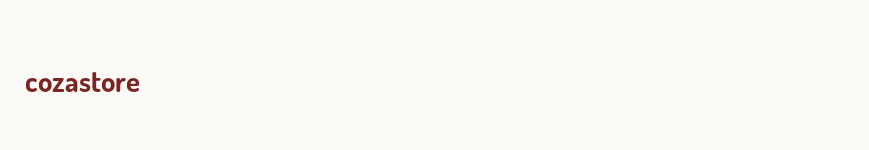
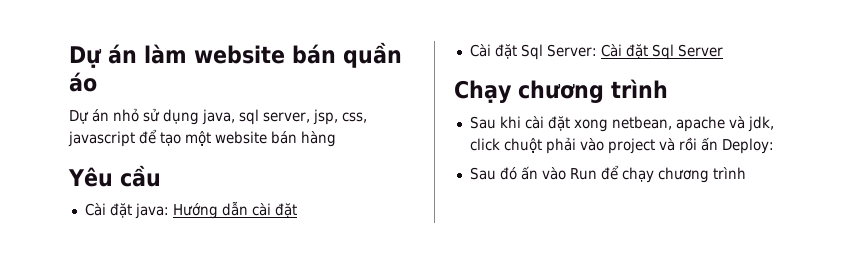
[25,72,140,92] cozastore -> [69,42,402,68] [69,72,97,92] [69,108,367,125] [68,129,336,147] [68,165,161,187] [84,201,297,219] [469,44,723,60] [454,79,668,103] [469,116,774,132] [469,137,774,154] [469,165,746,183] Dự án làm website bán quần áo // Dự án nhỏ sử dụng java, sql server, jsp, css, javascript để tạo một website bán hàng // Yêu cầu // Cài đặt java: Hướng dẫn cài đặt // Cài đặt Sql Server: Cài đặt Sql Server // Chạy chương trình // Sau khi cài đặt xong netbean, apache và jdk, click chuột phải vào project và rồi ấn Deploy: // Sau đó ấn vào Run để chạy chương trình

